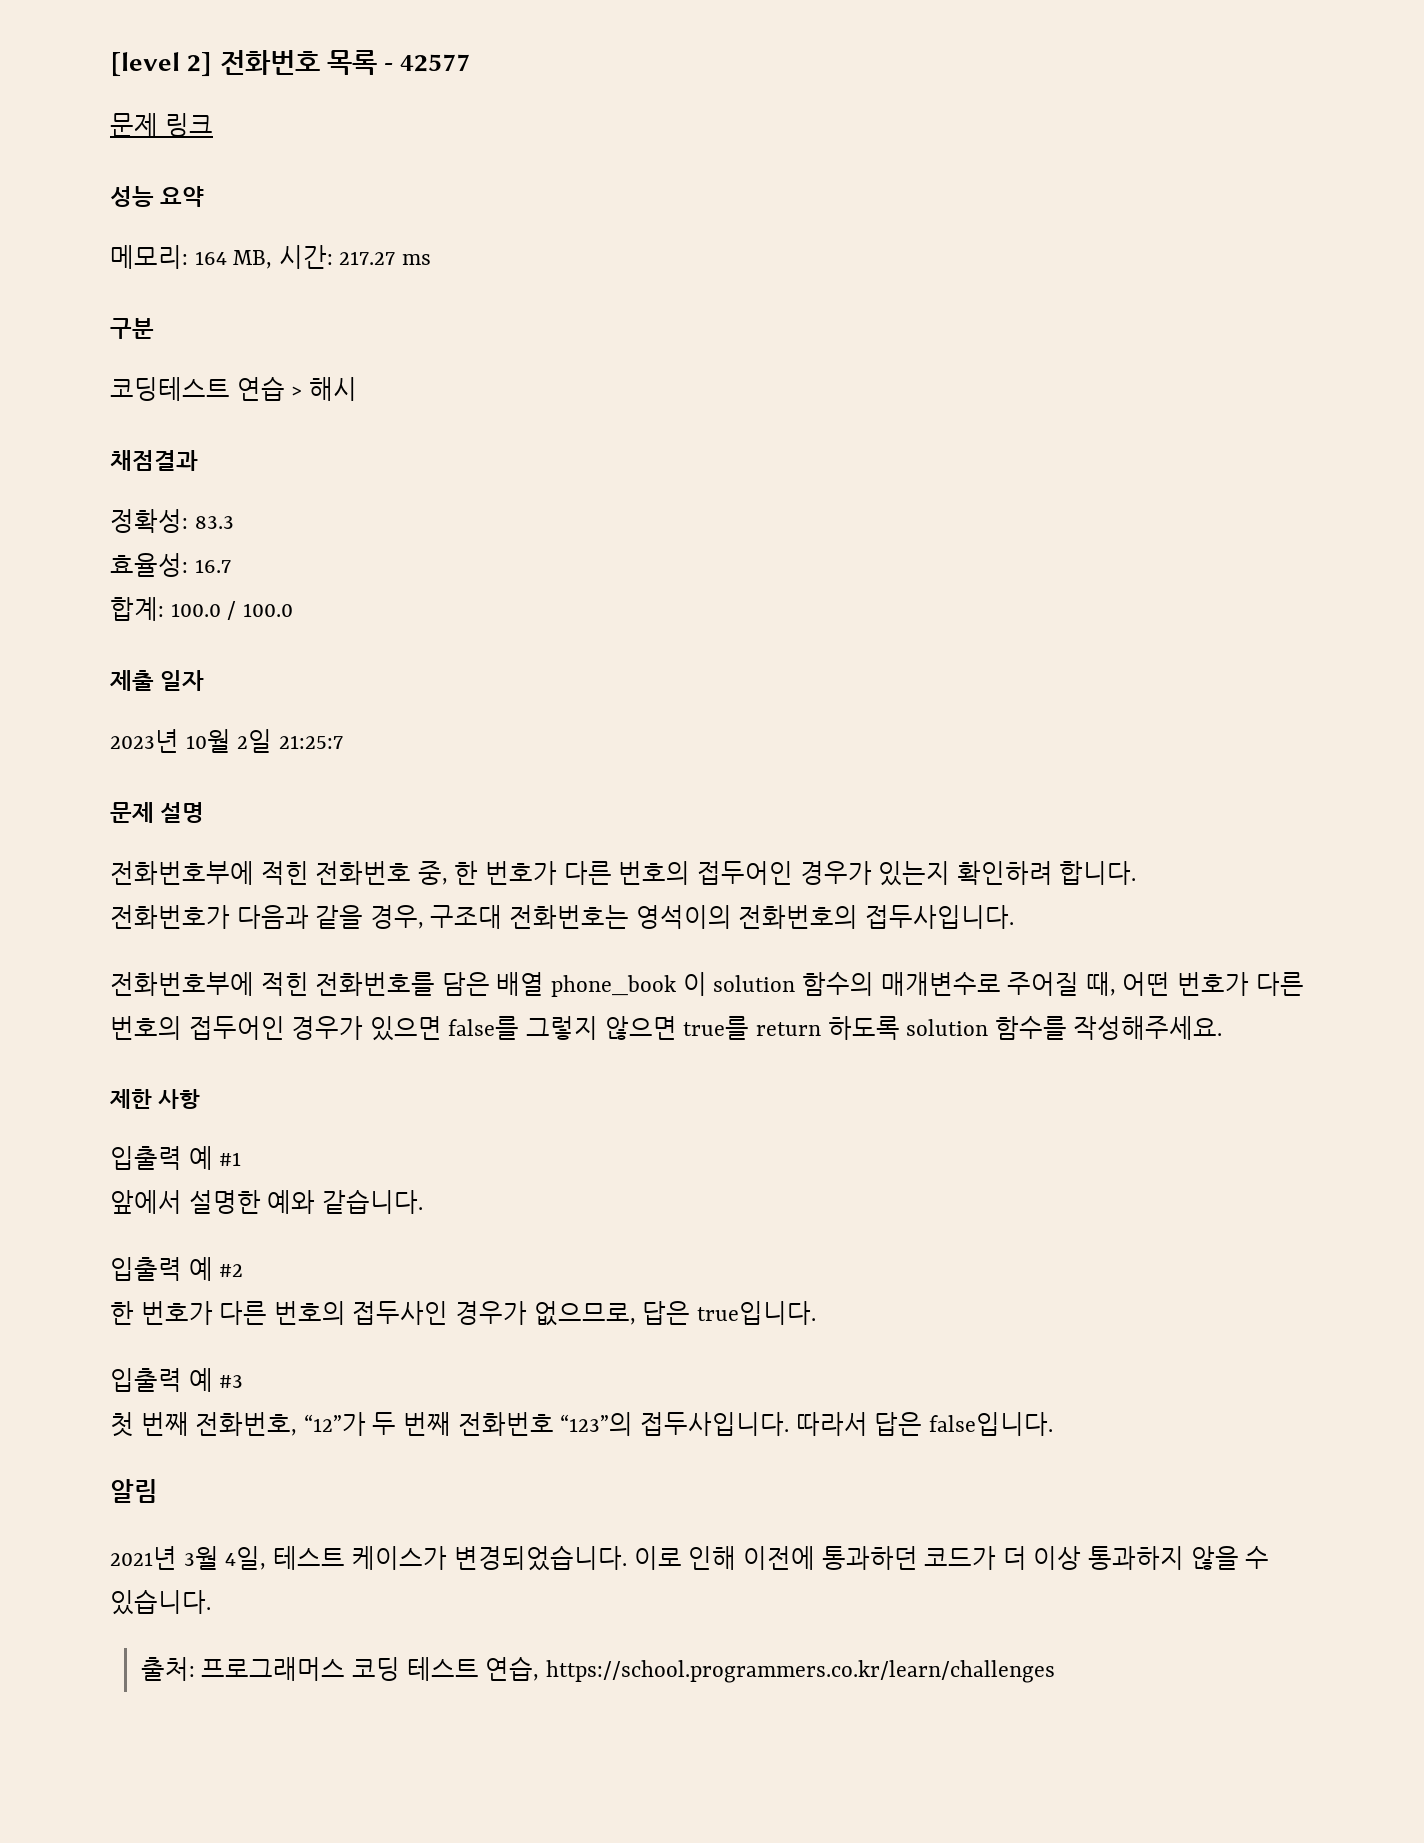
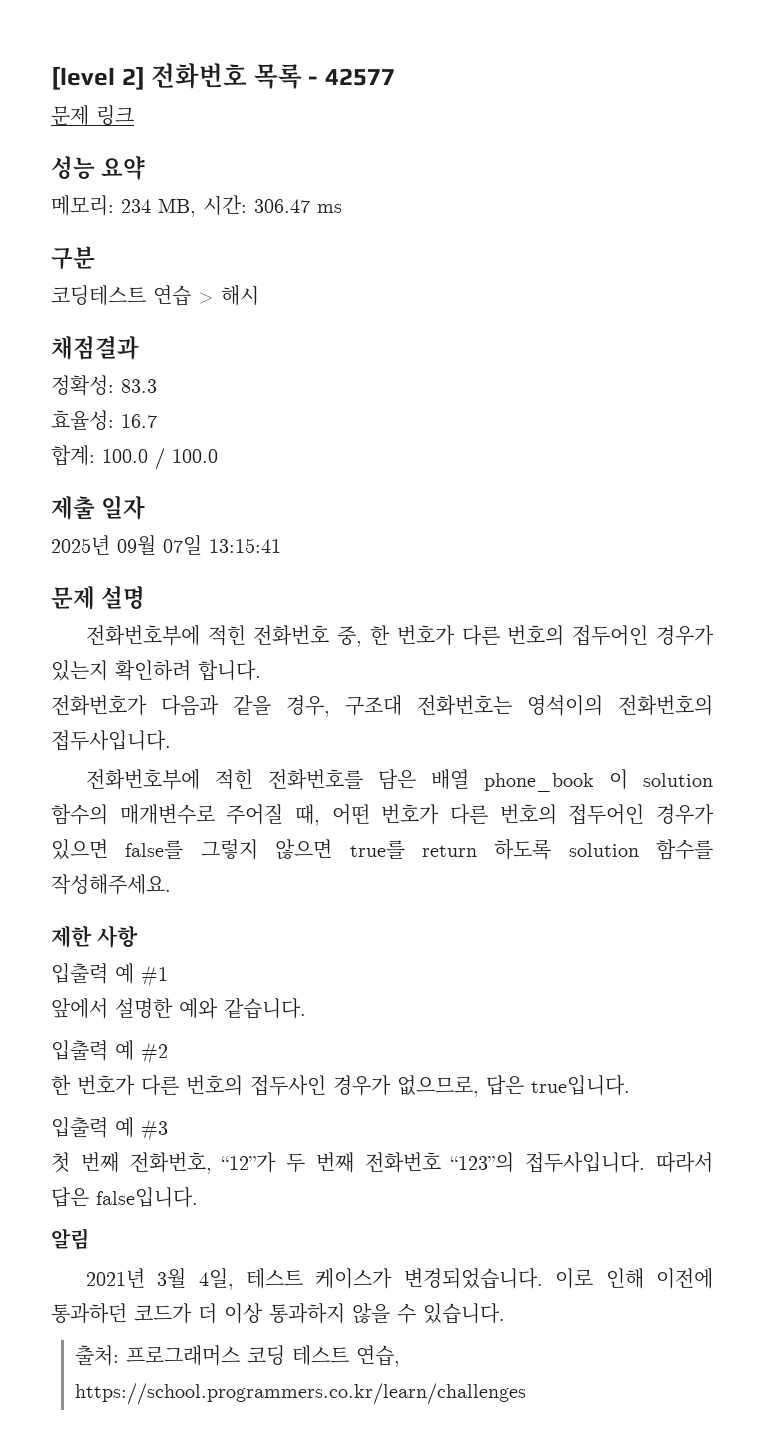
[194,251,227,265] 164 -> [121,199,151,213] 234
[339,251,396,265] 217.27 -> [254,199,310,213] 306.47
[110,729,343,753] 2023년 10월 2일 21:25:7 -> [51,534,281,555] 2025년 09월 07일 13:15:41

